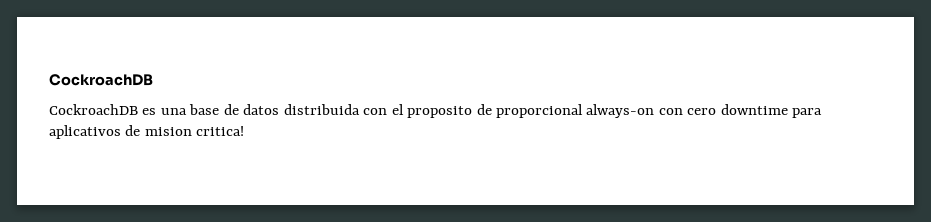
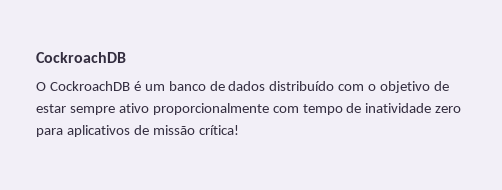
[49,104,788,118] CockroachDB es una base de datos distribuida con el proposito de proporcional always-on con cero downtime -> [36,81,450,93] [36,103,462,115] O CockroachDB é um banco de dados distribuído com o objetivo de estar sempre ativo proporcionalmente com tempo de inatividade zero
[144,126,245,136] mision critica! -> [152,125,239,135] missão crítica!

